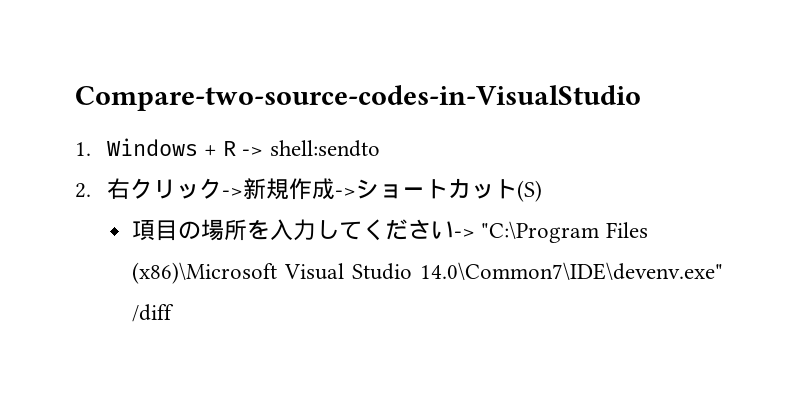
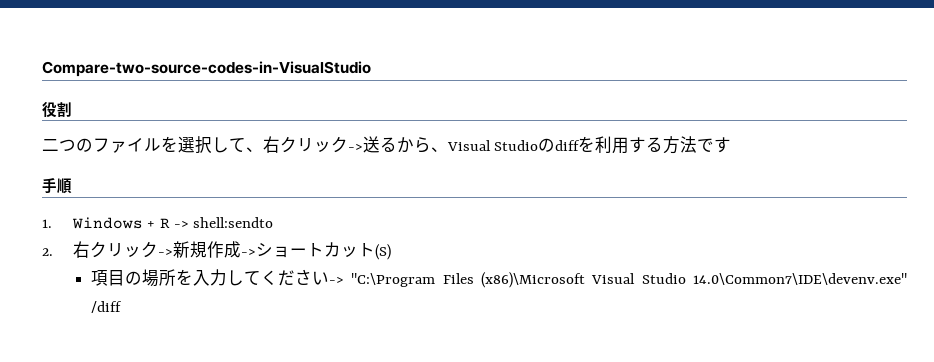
(641, 98) none -> [42,101,72,118] [42,136,732,154] [42,178,72,194] // 役割 // 二つのファイルを選択して、右クリック->送るから、Visual Studioのdiffを利用する方法です // 手順

